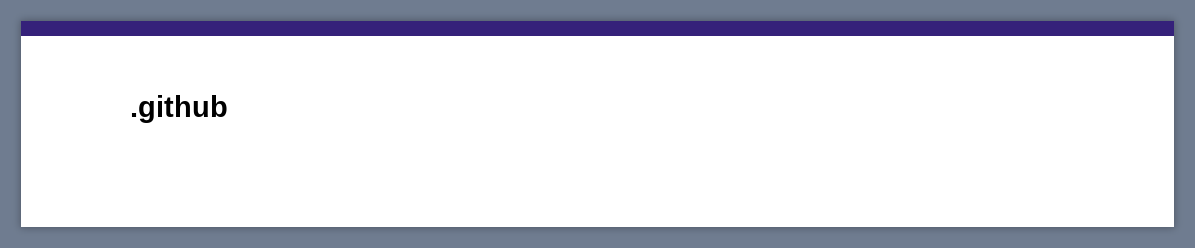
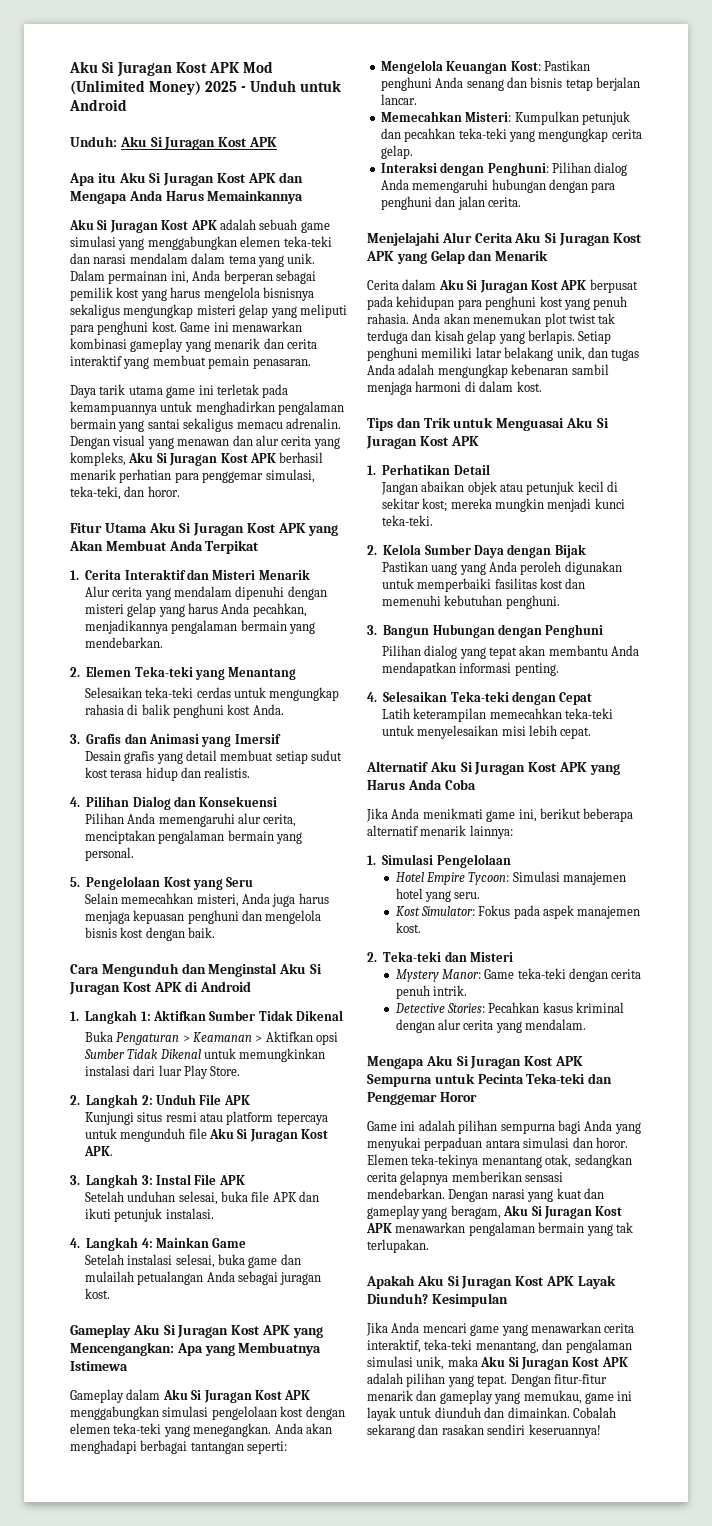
[130,95,228,123] .github -> [69,61,273,77] [70,80,341,95] [69,99,127,111] [70,136,277,150] [69,172,304,186] [70,190,304,204] [69,219,330,233] [70,236,332,250] [70,253,316,267] [70,270,316,284] [70,287,314,301] [70,304,347,318] [70,321,302,335] [70,338,317,352] [70,355,311,369] [70,384,289,398] [70,401,345,415] [70,418,341,432] [70,435,340,449] [70,452,324,466] [70,469,315,483] [70,486,180,500] [70,522,339,536] [69,540,260,554] [70,569,310,580] [84,586,327,600] [84,603,307,617] [84,620,315,634] [84,637,163,648] [70,666,297,680] [84,687,340,701] [84,704,284,718] [70,733,281,747] [84,750,343,764] [84,767,251,781] [70,796,278,810] [84,813,297,827] [84,830,302,844] [84,847,134,861] [70,876,254,890] [84,893,329,907] [84,910,322,924] [84,927,215,941] [70,963,322,977] [69,981,252,995] [70,1010,344,1024] [84,1031,339,1045] [83,1048,326,1062] [84,1065,241,1079] [70,1094,250,1108] [84,1111,328,1125] [84,1128,329,1142] [83,1146,113,1156] [70,1174,245,1188] [84,1191,320,1205] [84,1208,214,1222] [70,1237,247,1251] [84,1254,301,1268] [84,1271,322,1285] [84,1288,110,1299] [70,1324,323,1338] [70,1342,322,1356] [70,1361,128,1371] [70,1389,311,1403] [70,1406,345,1420] [70,1423,332,1437] [70,1440,288,1454] [380,60,590,74] [380,77,640,91] [380,94,417,105] [380,111,630,125] [380,128,642,142] [380,145,413,159] [380,162,628,176] [380,179,616,193] [380,196,521,210] [367,232,642,246] [366,250,549,264] [367,279,638,293] [367,296,628,310] [367,313,616,327] [367,330,612,344] [367,347,640,361] [367,364,609,378] [367,381,542,395] [367,417,609,431] [366,436,479,449] [367,464,490,475] [380,481,619,495] [381,498,625,512] [381,515,433,526] [367,544,586,558] [381,561,622,575] [381,578,586,592] [381,595,560,609] [367,624,604,638] [381,645,640,659] [381,662,559,676] [367,691,593,705] [381,708,613,722] [381,725,592,739] [366,761,620,775] [367,779,476,790] [366,808,634,822] [367,825,513,839] [367,854,511,868] [395,871,627,885] [395,888,481,902] [395,905,641,919] [395,922,421,933] [367,951,513,962] [395,968,642,982] [395,985,467,999] [394,1002,625,1013] [395,1019,587,1033] [367,1055,583,1069] [367,1073,613,1087] [367,1092,477,1105] [367,1120,641,1134] [367,1137,628,1151] [367,1154,632,1168] [367,1171,564,1185] [367,1188,604,1202] [367,1205,623,1219] [366,1222,633,1236] [367,1239,429,1253] [366,1275,616,1289] [367,1293,508,1307] [366,1322,635,1336] [367,1339,632,1353] [367,1356,628,1370] [367,1373,607,1387] [367,1390,633,1404] [367,1407,616,1421] [367,1424,601,1438] Aku Si Juragan Kost APK Mod (Unlimited Money) 2025 - Unduh untuk Android // Unduh: Aku Si Juragan Kost APK // Apa itu Aku Si Juragan Kost APK dan Mengapa Anda Harus Memainkannya // Aku Si Juragan Kost APK adalah sebuah game simulasi yang menggabungkan elemen teka-teki dan narasi mendalam dalam tema yang unik. Dalam permainan ini, Anda berperan sebagai pemilik kost yang harus mengelola bisnisnya sekaligus mengungkap misteri gelap yang meliputi para penghuni kost. Game ini menawarkan kombinasi gameplay yang menarik dan cerita interaktif yang membuat pemain penasaran. // Daya tarik utama game ini terletak pada kemampuannya untuk menghadirkan pengalaman bermain yang santai sekaligus memacu adrenalin. Dengan visual yang menawan dan alur cerita yang kompleks, Aku Si Juragan Kost APK berhasil menarik perhatian para penggemar simulasi, teka-teki, dan horor. // Fitur Utama Aku Si Juragan Kost APK yang Akan Membuat Anda Terpikat // 1. Cerita Interaktif dan Misteri Menarik // Alur cerita yang mendalam dipenuhi dengan misteri gelap yang harus Anda pecahkan, menjadikannya pengalaman bermain yang mendebarkan. // 2. Elemen Teka-teki yang Menantang // Selesaikan teka-teki cerdas untuk mengungkap rahasia di balik penghuni kost Anda. // 3. Grafis dan Animasi yang Imersif // Desain grafis yang detail membuat setiap sudut kost terasa hidup dan realistis. // 4. Pilihan Dialog dan Konsekuensi // Pilihan Anda memengaruhi alur cerita, menciptakan pengalaman bermain yang personal. // 5. Pengelolaan Kost yang Seru // Selain memecahkan misteri, Anda juga harus menjaga kepuasan penghuni dan mengelola bisnis kost dengan baik. // Cara Mengunduh dan Menginstal Aku Si Juragan Kost APK di Android // 1. Langkah 1: Aktifkan Sumber Tidak Dikenal // Buka Pengaturan > Keamanan > Aktifkan opsi Sumber Tidak Dikenal untuk memungkinkan instalasi dari luar Play Store. // 2. Langkah 2: Unduh File APK // Kunjungi situs resmi atau platform tepercaya untuk mengunduh file Aku Si Juragan Kost APK. // 3. Langkah 3: Instal File APK // Setelah unduhan selesai, buka file APK dan ikuti petunjuk instalasi. // 4. Langkah 4: Mainkan Game // Setelah instalasi selesai, buka game dan mulailah petualangan Anda sebagai juragan kost. // Gameplay Aku Si Juragan Kost APK yang Mencengangkan: Apa yang Membuatnya Istimewa // Gameplay dalam Aku Si Juragan Kost APK menggabungkan simulasi pengelolaan kost dengan elemen teka-teki yang menegangkan. Anda akan menghadapi berbagai tantangan seperti: // Mengelola Keuangan Kost: Pastikan penghuni Anda senang dan bisnis tetap berjalan lancar. // Memecahkan Misteri: Kumpulkan petunjuk dan pecahkan teka-teki yang mengungkap cerita gelap. // Interaksi dengan Penghuni: Pilihan dialog Anda memengaruhi hubungan dengan para penghuni dan jalan cerita. // Menjelajahi Alur Cerita Aku Si Juragan Kost APK yang Gelap dan Menarik // Cerita dalam Aku Si Juragan Kost APK berpusat pada kehidupan para penghuni kost yang penuh rahasia. Anda akan menemukan plot twist tak terduga dan kisah gelap yang berlapis. Setiap penghuni memiliki latar belakang unik, dan tugas Anda adalah mengungkap kebenaran sambil menjaga harmoni di dalam kost. // Tips dan Trik untuk Menguasai Aku Si Juragan Kost APK // 1. Perhatikan Detail // Jangan abaikan objek atau petunjuk kecil di sekitar kost; mereka mungkin menjadi kunci teka-teki. // 2. Kelola Sumber Daya dengan Bijak // Pastikan uang yang Anda peroleh digunakan untuk memperbaiki fasilitas kost dan memenuhi kebutuhan penghuni. // 3. Bangun Hubungan dengan Penghuni // Pilihan dialog yang tepat akan membantu Anda mendapatkan informasi penting. // 4. Selesaikan Teka-teki dengan Cepat // Latih keterampilan memecahkan teka-teki untuk menyelesaikan misi lebih cepat. // Alternatif Aku Si Juragan Kost APK yang Harus Anda Coba // Jika Anda menikmati game ini, berikut beberapa alternatif menarik lainnya: // 1. Simulasi Pengelolaan // Hotel Empire Tycoon: Simulasi manajemen hotel yang seru. // Kost Simulator: Fokus pada aspek manajemen kost. // 2. Teka-teki dan Misteri // Mystery Manor: Game teka-teki dengan cerita penuh intrik. // Detective Stories: Pecahkan kasus kriminal dengan alur cerita yang mendalam. // Mengapa Aku Si Juragan Kost APK Sempurna untuk Pecinta Teka-teki dan Penggemar Horor // Game ini adalah pilihan sempurna bagi Anda yang menyukai perpaduan antara simulasi dan horor. Elemen teka-tekinya menantang otak, sedangkan cerita gelapnya memberikan sensasi mendebarkan. Dengan narasi yang kuat dan gameplay yang beragam, Aku Si Juragan Kost APK menawarkan pengalaman bermain yang tak terlupakan. // Apakah Aku Si Juragan Kost APK Layak Diunduh? Kesimpulan // Jika Anda mencari game yang menawarkan cerita interaktif, teka-teki menantang, dan pengalaman simulasi unik, maka Aku Si Juragan Kost APK adalah pilihan yang tepat. Dengan fitur-fitur menarik dan gameplay yang memukau, game ini layak untuk diunduh dan dimainkan. Cobalah sekarang dan rasakan sendiri keseruannya!

